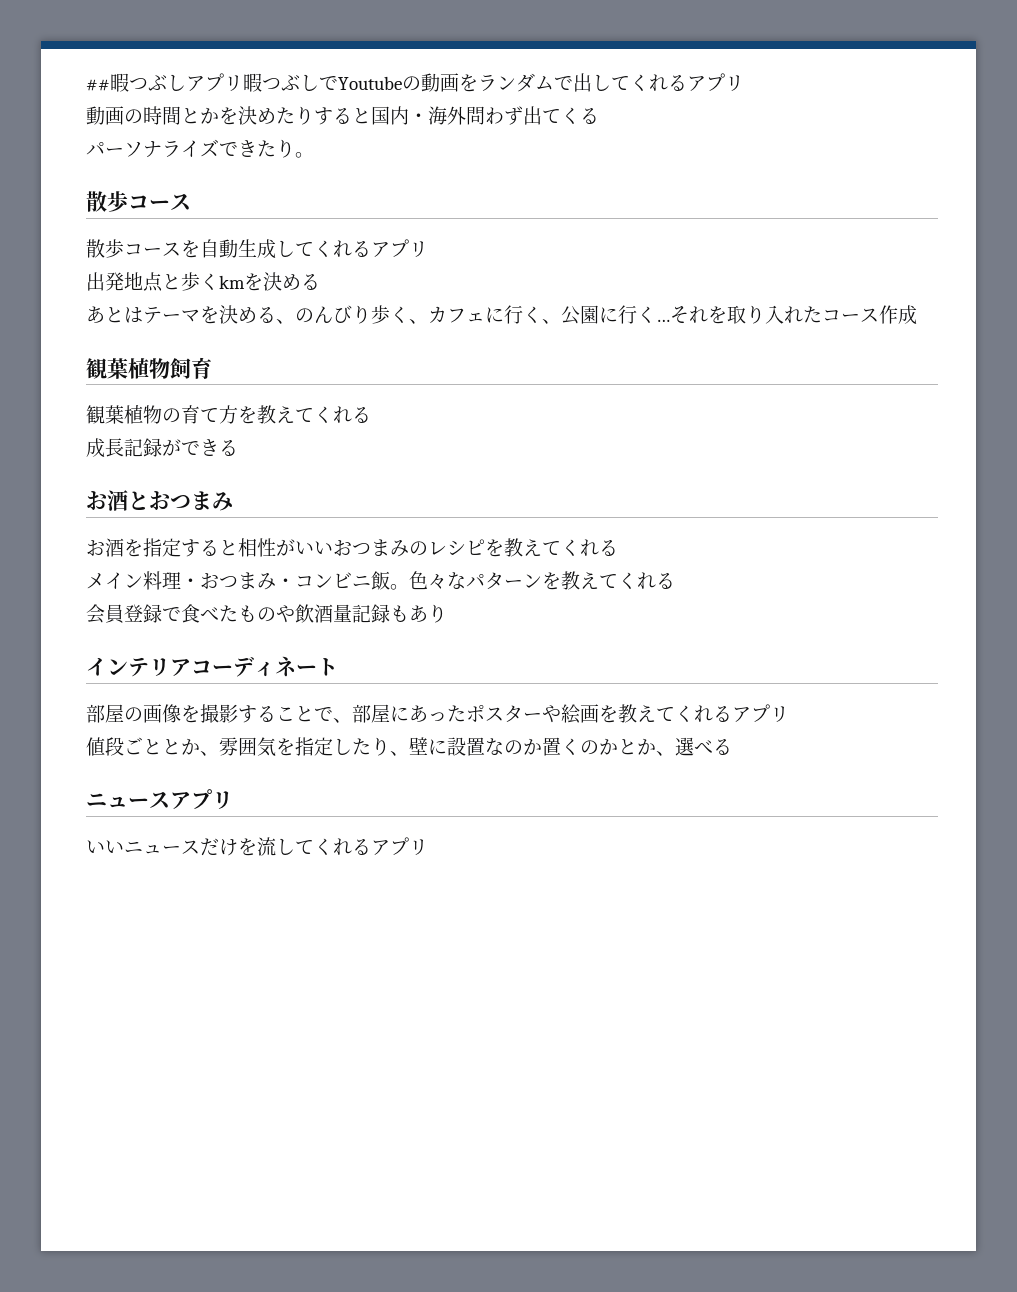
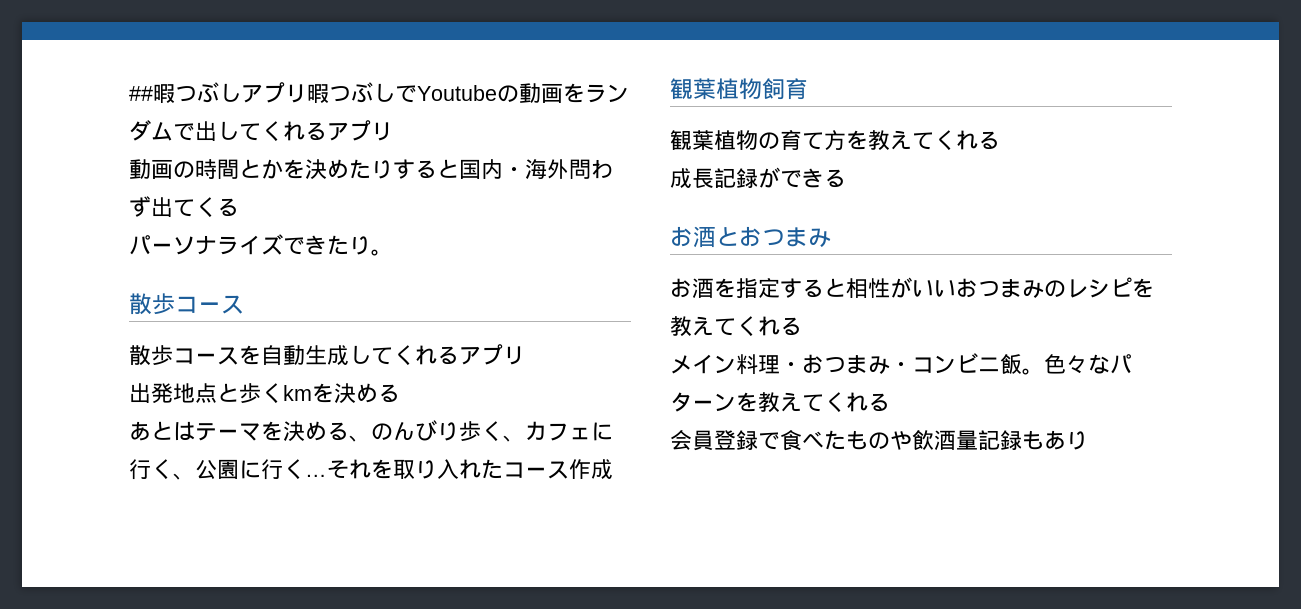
[86,656,338,677] [86,704,789,724] [86,737,732,756] [86,789,233,810] [86,837,428,856] // インテリアコーディネート // 部屋の画像を撮影することで、部屋にあったポスターや絵画を教えてくれるアプリ // 値段ごととか、雰囲気を指定したり、壁に設置なのか置くのかとか、選べる // ニュースアプリ // いいニュースだけを流してくれるアプリ -> (1088, 440) none

